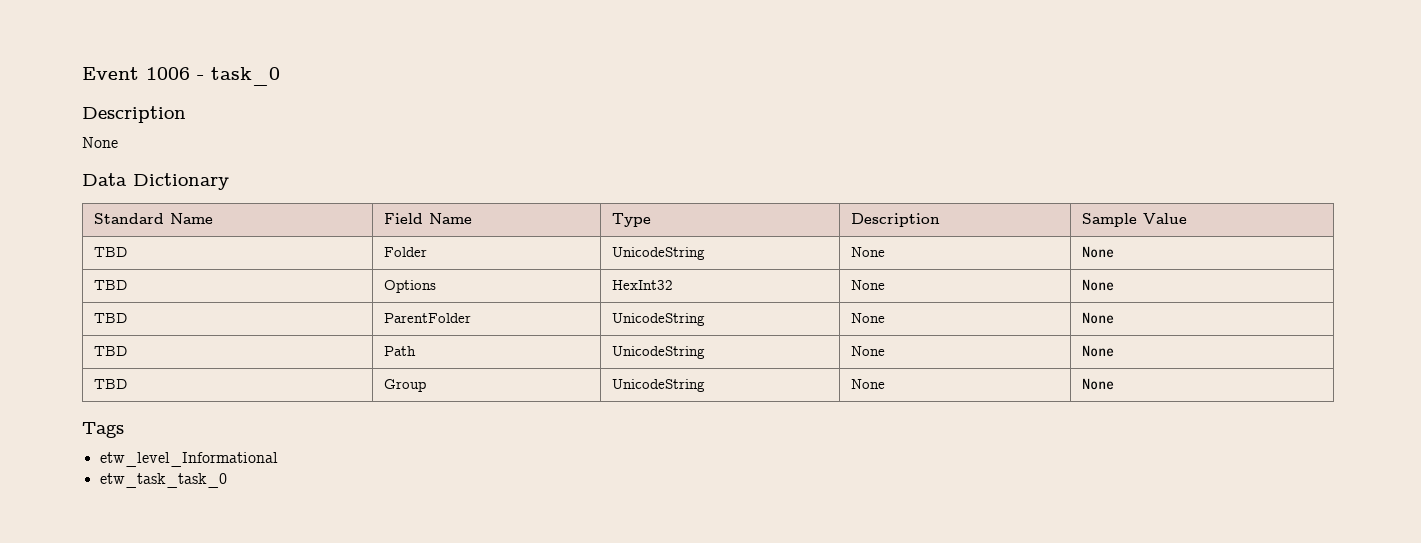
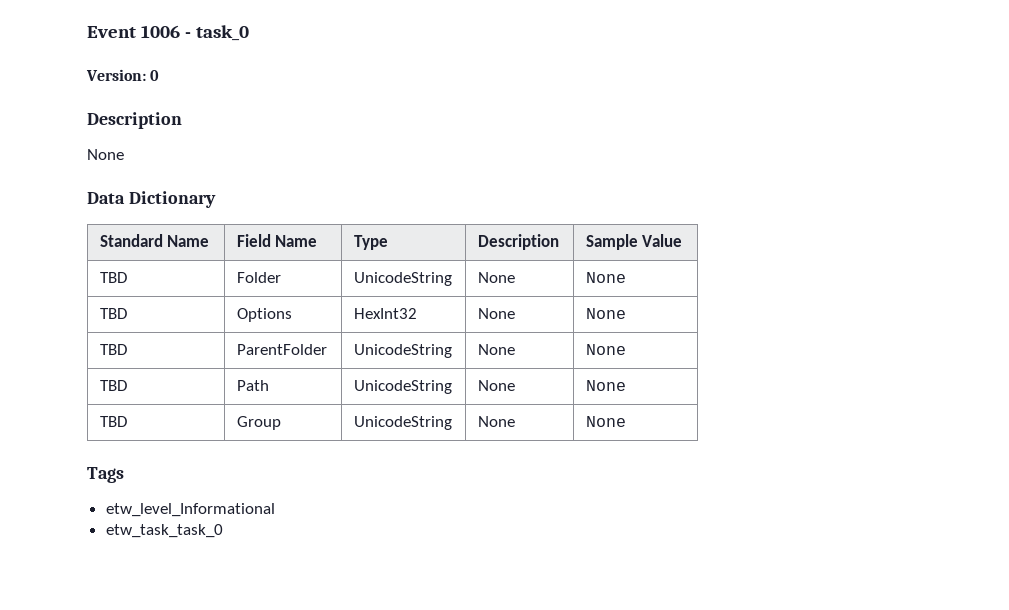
(280, 76) none -> [86,69,160,81] // Version: 0

